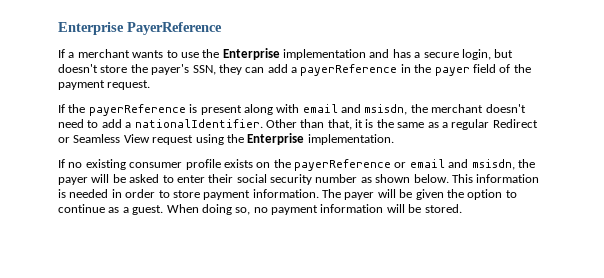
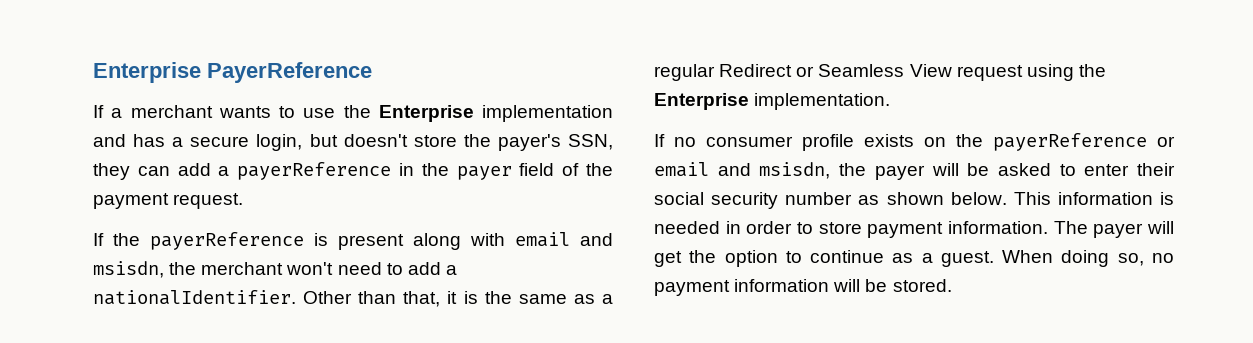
[485,104,526,113] doesn't -> [286,262,334,275] won't
[85,159,126,170] existing -> (696, 142) none
[399,189,444,200] be given -> [654,251,682,267] get

